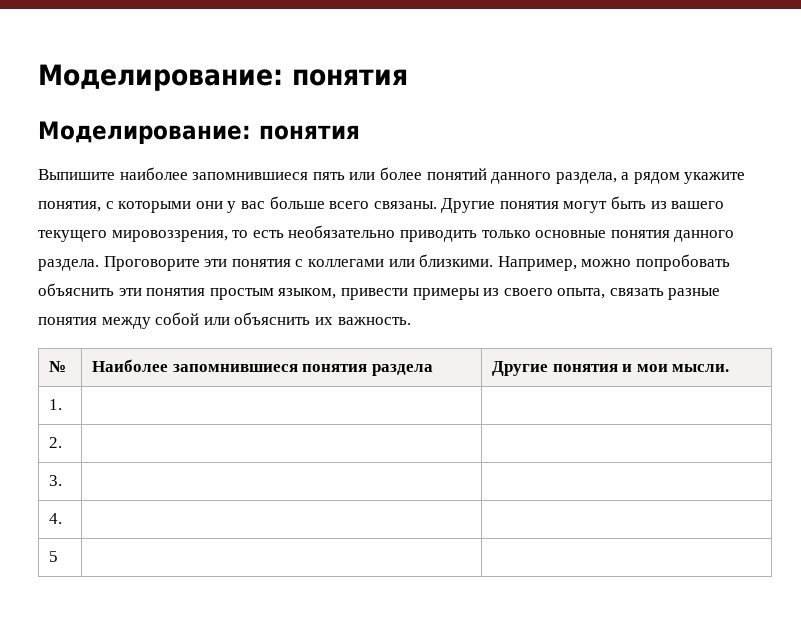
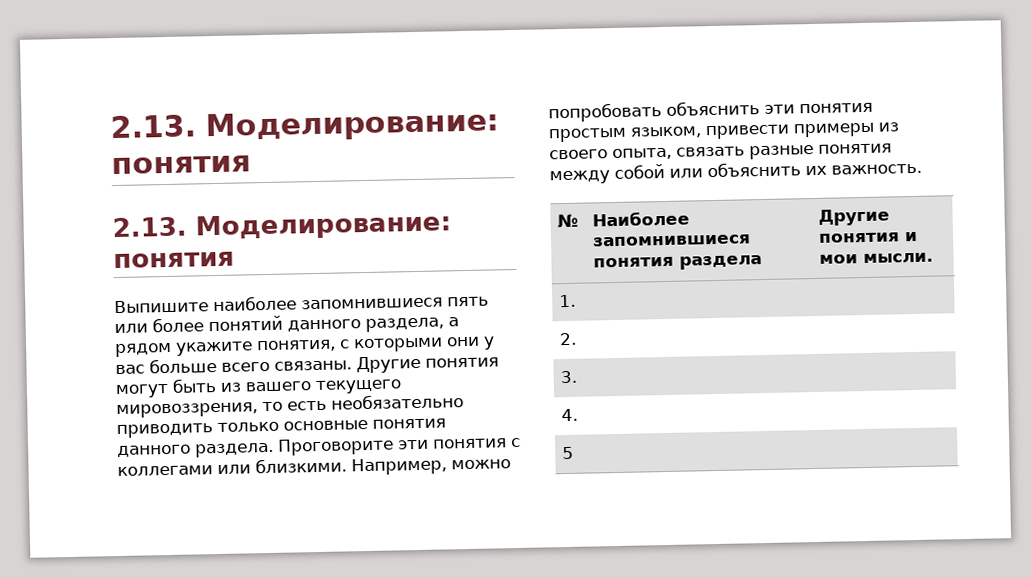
[38,64,408,91] Моделирование: понятия // -> [110,108,499,143] [111,155,251,175] [112,216,187,238] 2.13. Моделирование: понятия // 2.13.

